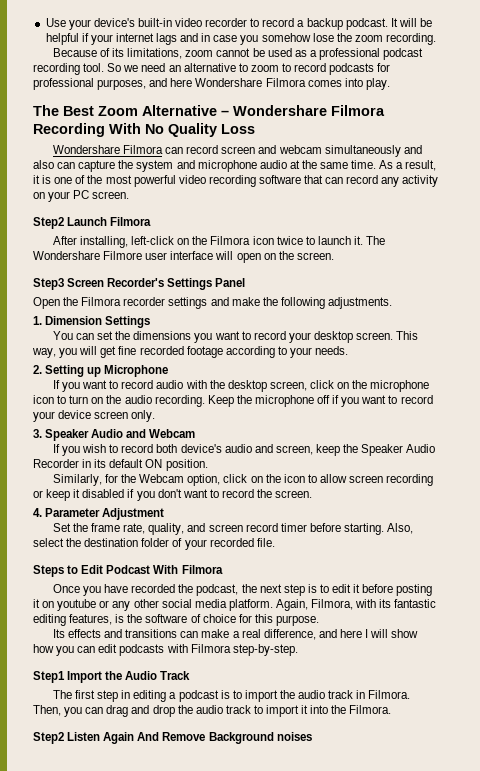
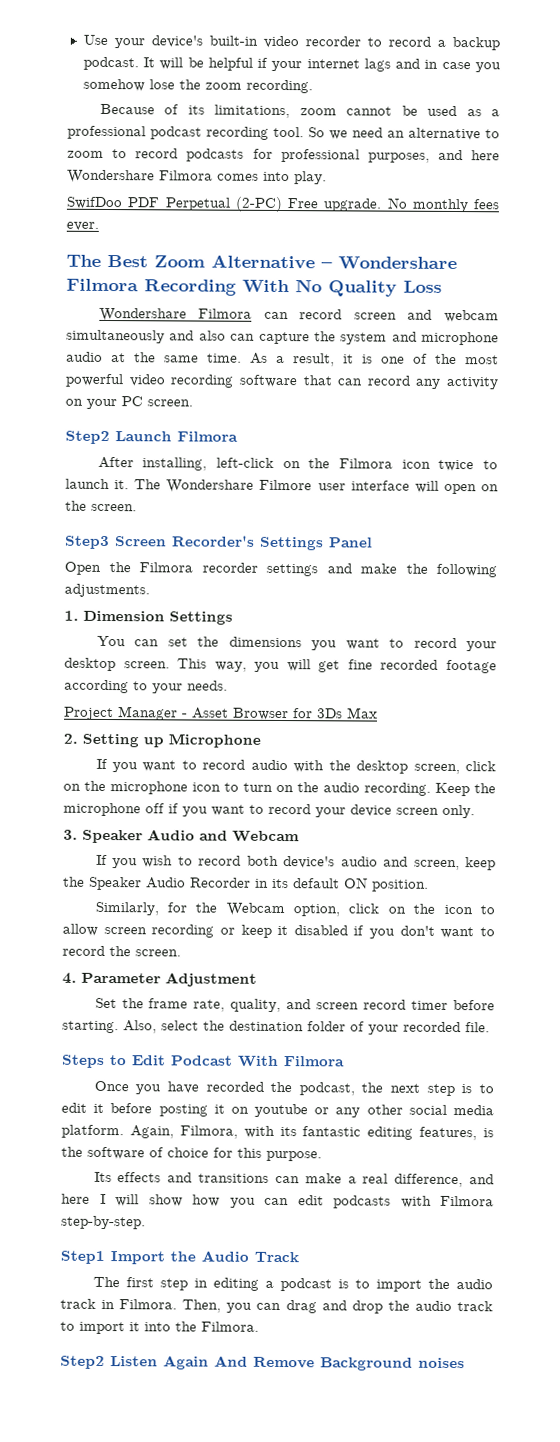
(390, 84) none -> [66,196,500,213] [66,221,99,231] // SwifDoo PDF Perpetual (2-PC) Free upgrade. No monthly fees ever.
(349, 350) none -> [64,706,378,721] // Project Manager - Asset Browser for 3Ds Max

